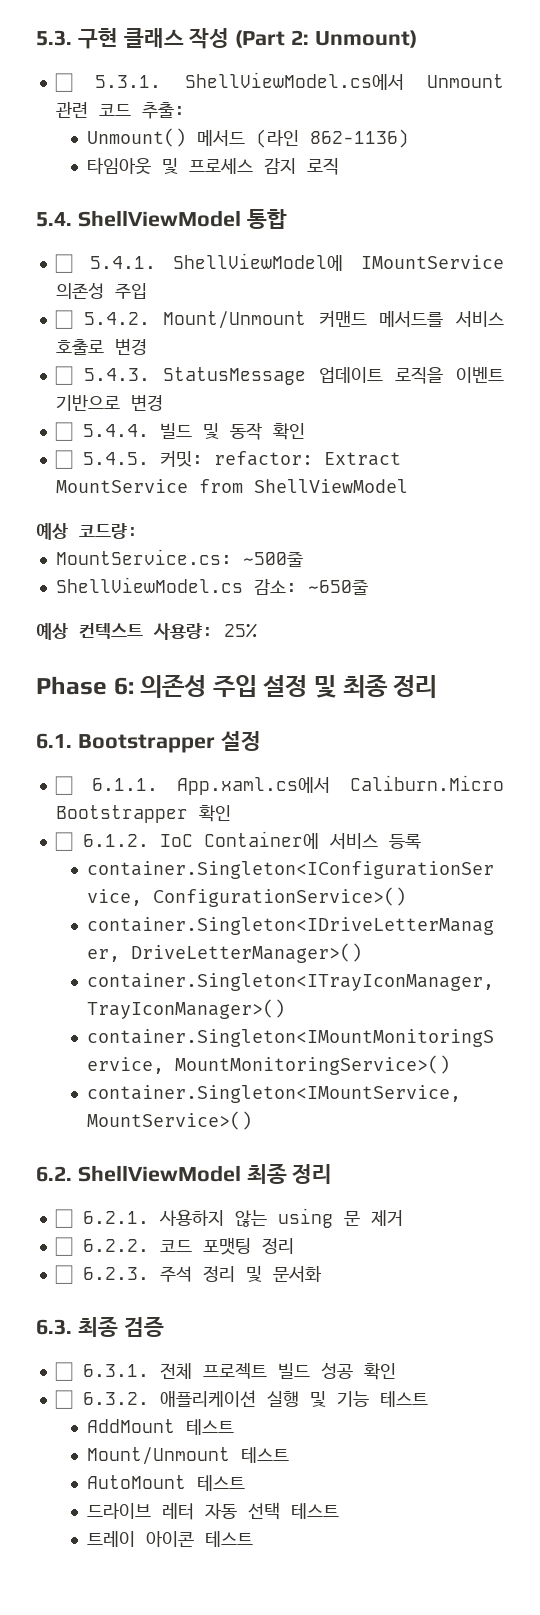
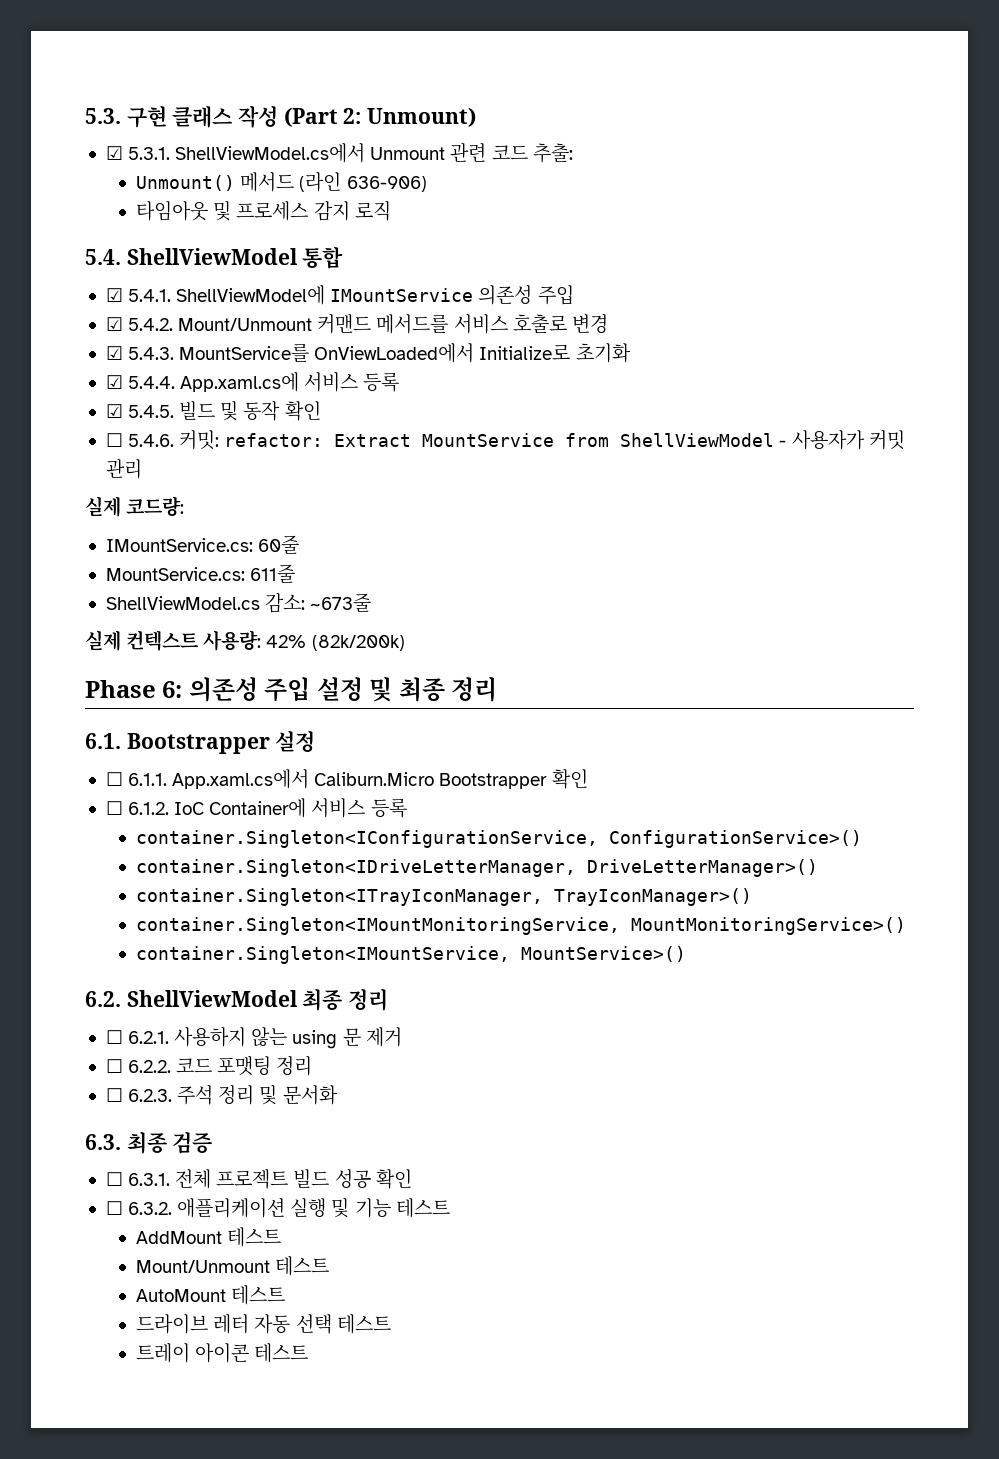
[54,73,73,92] ☐ -> [105,146,123,160] ☑
[310,129,410,148] 862-1136) -> [346,176,427,192] 636-906)
[54,254,73,273] ☐ -> [105,288,123,302] ☑
[54,310,73,329] ☐ -> [105,317,123,331] ☑
[54,366,504,385] [55,394,163,411] [54,422,149,441] ☐ 5.4.3. StatusMessage 업데이트 로직을 이벤트 기반으로 변경 // ☐ 5.4.4. -> [105,343,631,363] [105,372,400,392] [105,404,175,418] ☑ 5.4.3. MountService를 OnViewLoaded에서 Initialize로 초기화 // ☑ 5.4.4. App.xaml.cs에 서비스 등록 // ☑ 5.4.5.
[82,452,149,465] 5.4.5. -> [128,434,175,447] 5.4.6.
[36,523,68,540] // 예상 -> [779,430,905,450] [105,458,142,479] [85,496,121,517] - 사용자가 커밋 관리 // 실제
(138, 531) none -> [105,535,300,554] // IMountService.cs: 60줄
[242,551,303,567] ~500줄 -> [250,564,296,583] 611줄
[307,579,368,595] [36,623,257,640] ~650줄 // 예상 컨텍스트 사용량: 25% -> [310,593,372,612] [85,630,405,651] ~673줄 // 실제 컨텍스트 사용량: 42% (82k/200k)

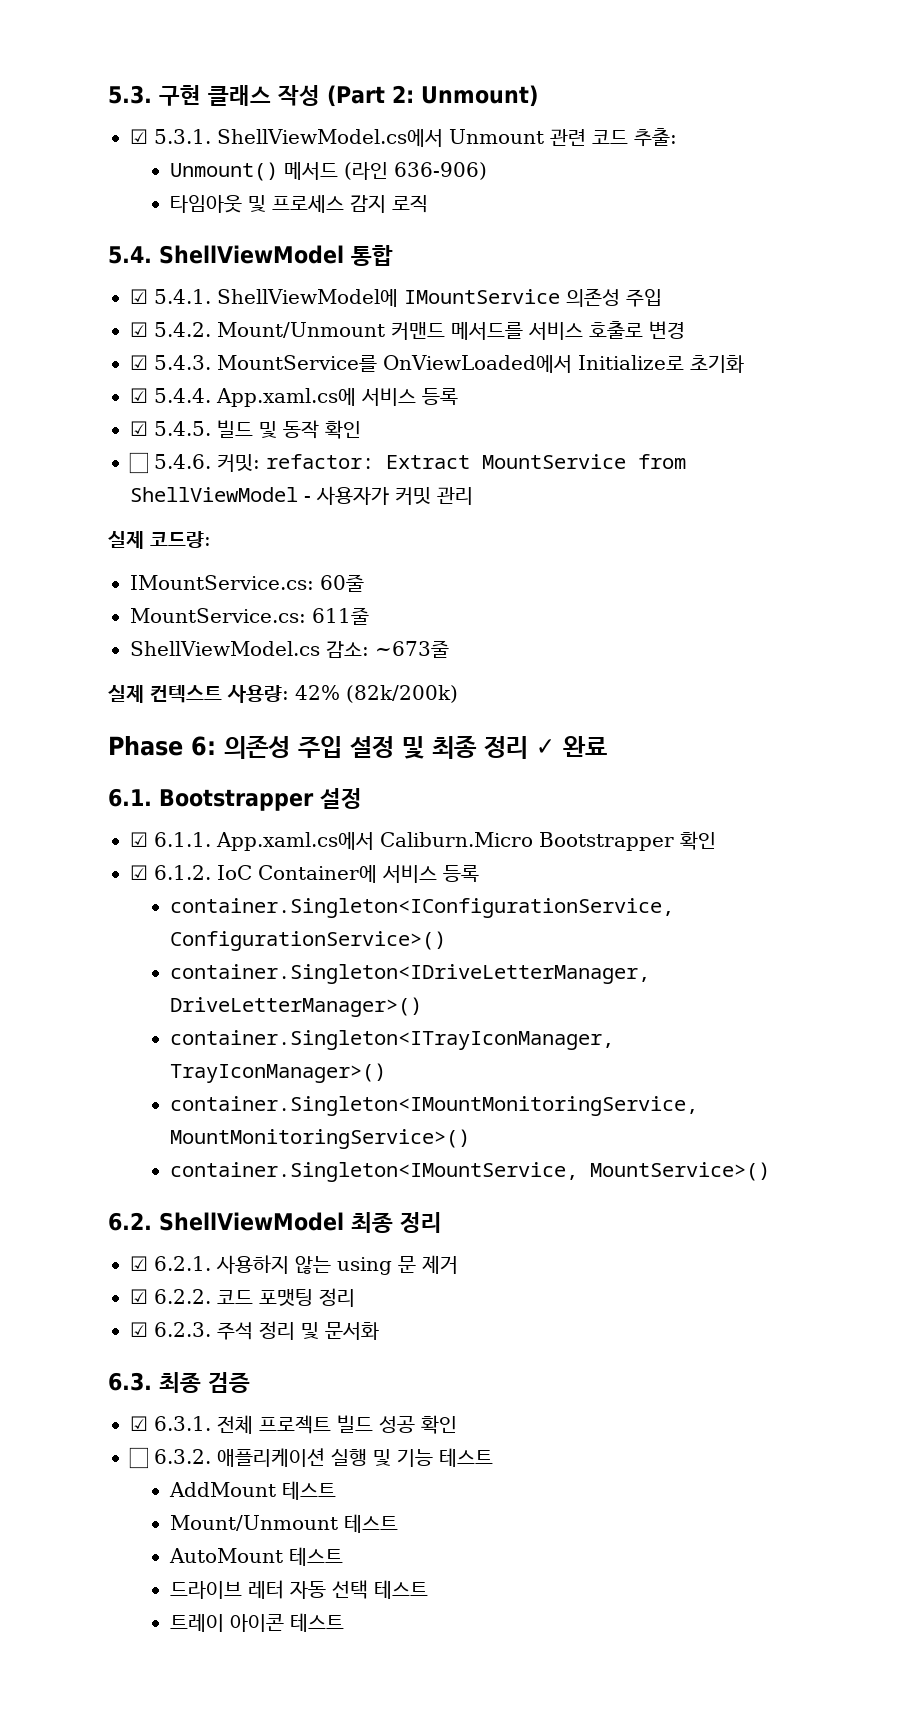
(498, 689) none -> [536,736,607,757] ✓ 완료
[105,772,123,786] ☐ -> [130,832,148,847] ☑
[105,801,123,815] ☐ -> [130,865,148,880] ☑
[105,1030,123,1044] ☐ -> [130,1256,148,1271] ☑
[105,1059,123,1073] ☐ -> [130,1289,148,1304] ☑
[105,1088,123,1102] ☐ -> [130,1322,148,1337] ☑
[105,1172,123,1186] ☐ -> [130,1416,148,1431] ☑

